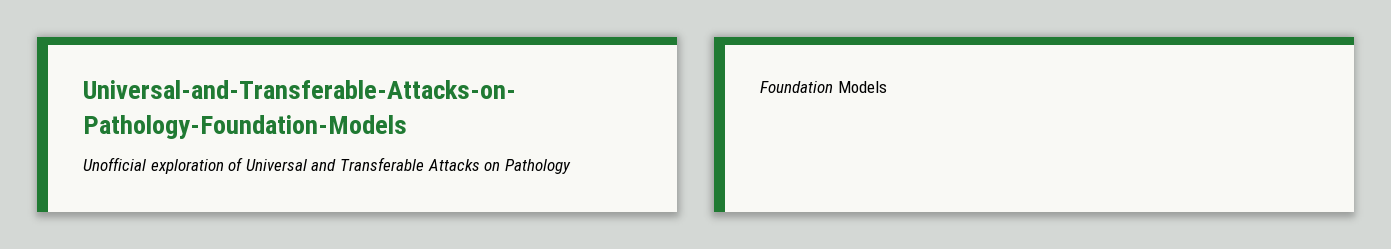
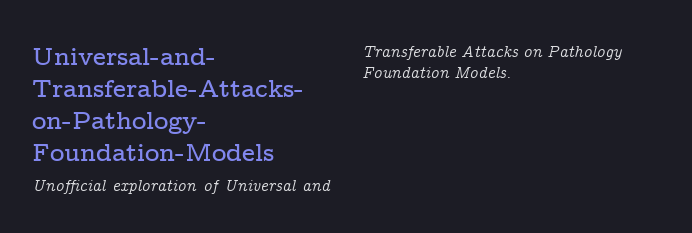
[837,81,887,93] Models -> [454,66,511,78] Models.

